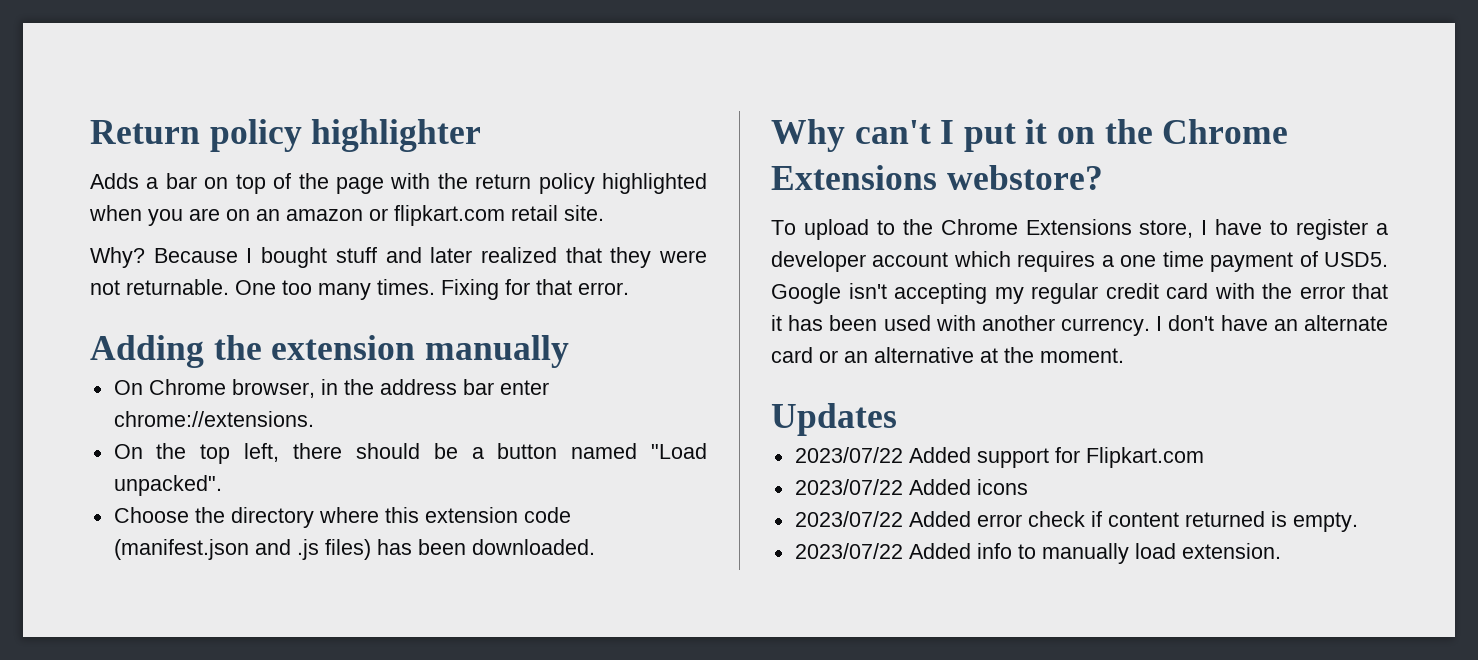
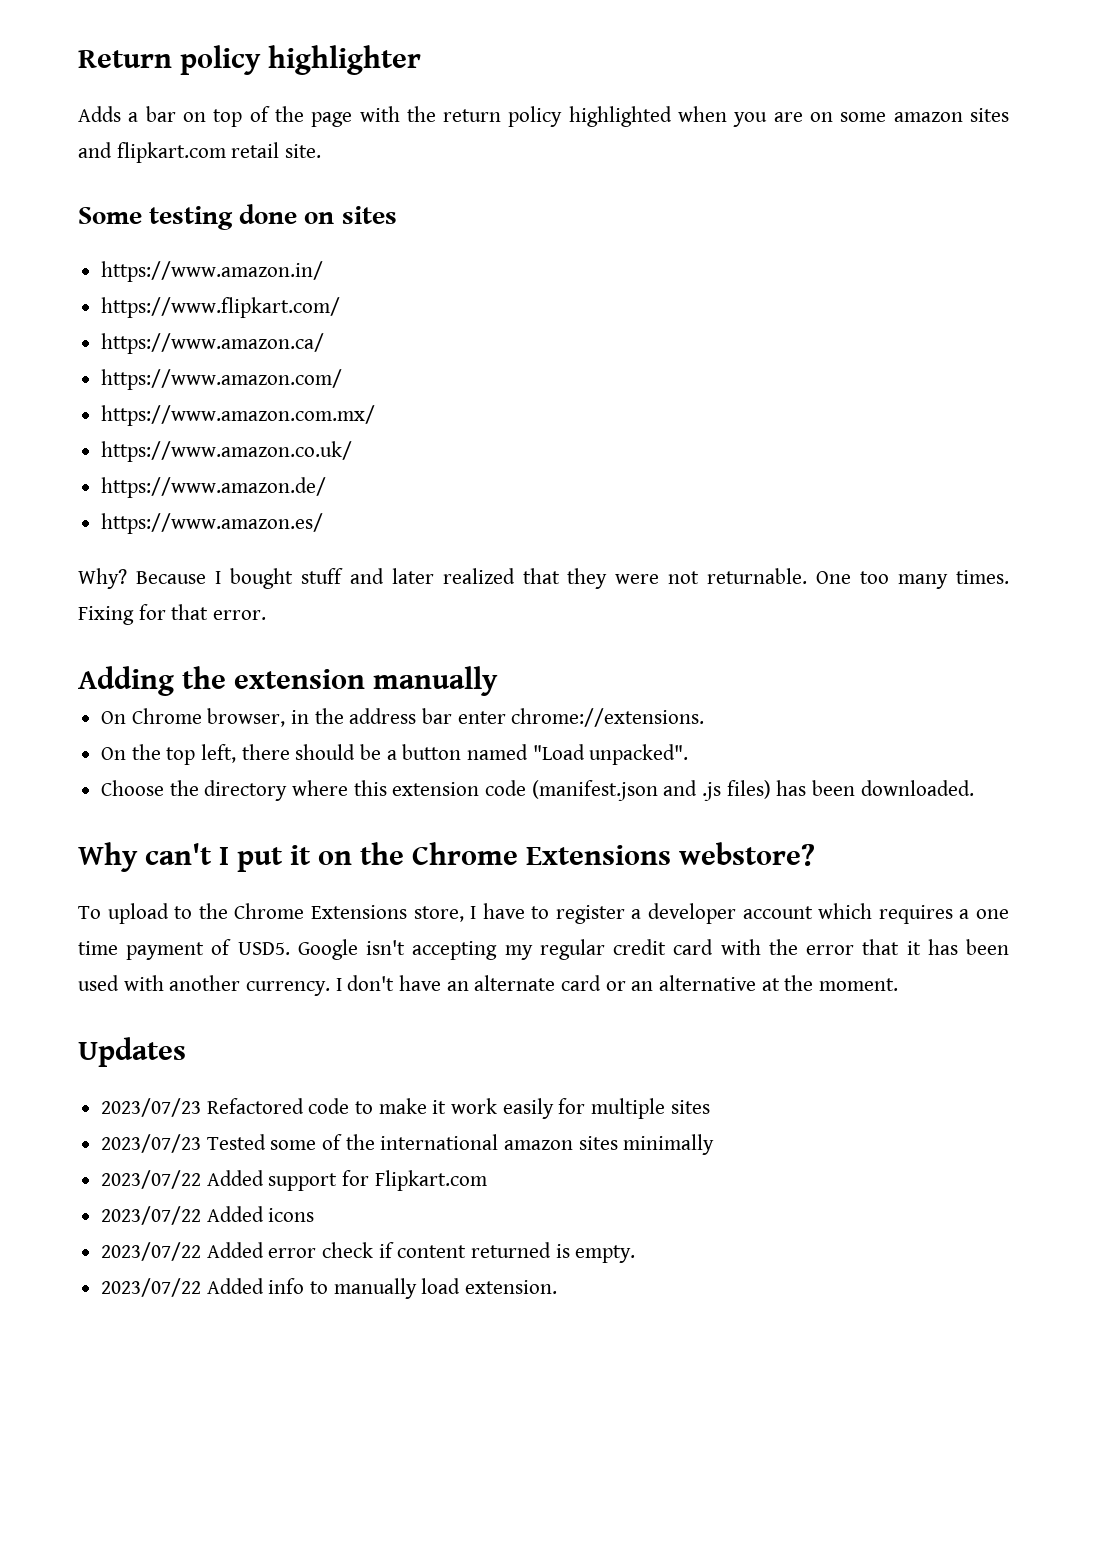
[256,208,388,221] an amazon or -> [840,108,1009,122] [78,142,112,158] some amazon sites and
(604, 213) none -> [78,204,397,230] [101,261,324,282] [101,297,341,318] [101,333,325,354] [101,369,343,390] [101,405,376,426] [101,441,353,462] [101,477,327,498] [101,513,324,534] // Some testing done on sites // https://www.amazon.in/ // https://www.flipkart.com/ // https://www.amazon.ca/ // https://www.amazon.com/ // https://www.amazon.com.mx/ // https://www.amazon.co.uk/ // https://www.amazon.de/ // https://www.amazon.es/
(897, 419) none -> [101,1098,710,1119] [101,1134,715,1155] // 2023/07/23 Refactored code to make it work easily for multiple sites // 2023/07/23 Tested some of the international amazon sites minimally

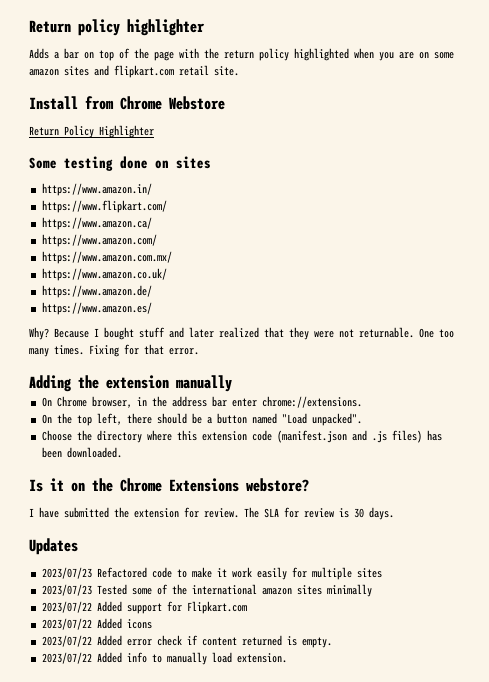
(322, 151) none -> [29,96,225,110] [29,125,154,138] // Install from Chrome Webstore // Return Policy Highlighter
[78,842,283,872] Why can't I put -> [29,479,43,492] Is
[78,903,1010,924] [78,939,1010,960] [78,975,899,996] To upload to the Chrome Extensions store, I have to register a developer account which requires a one time payment of USD5. Google isn't accepting my regular credit card with the error that it has been used with another currency. I don't have an alternate card or an alternative at the moment. -> [29,507,394,520] I have submitted the extension for review. The SLA for review is 30 days.

